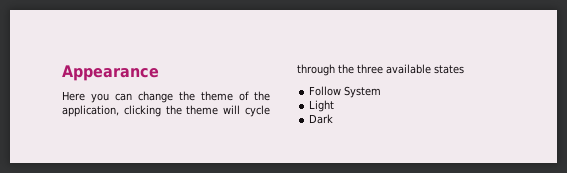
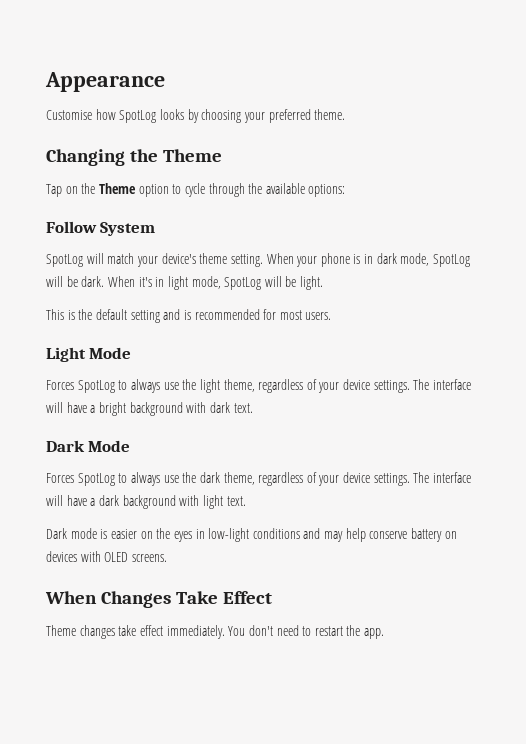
[62,91,270,103] [62,105,270,117] [297,64,464,76] [309,86,382,98] [309,100,335,112] [309,114,334,124] Here you can change the theme of the application, clicking the theme will cycle through the three available states // Follow System // Light // Dark -> [46,109,346,123] [46,149,223,166] [46,183,346,197] [46,221,156,236] [46,253,471,267] [46,276,324,290] [46,309,332,323] [46,347,132,362] [46,379,472,393] [46,402,253,416] [46,440,131,452] [46,472,472,486] [46,495,246,509] [46,528,457,542] [46,551,167,562] [45,591,273,608] [46,625,385,639] Customise how SpotLog looks by choosing your preferred theme. // Changing the Theme // Tap on the Theme option to cycle through the available options: // Follow System // SpotLog will match your device's theme setting. When your phone is in dark mode, SpotLog will be dark. When it's in light mode, SpotLog will be light. // This is the default setting and is recommended for most users. // Light Mode // Forces SpotLog to always use the light theme, regardless of your device settings. The interface will have a bright background with dark text. // Dark Mode // Forces SpotLog to always use the dark theme, regardless of your device settings. The interface will have a dark background with light text. // Dark mode is easier on the eyes in low-light conditions and may help conserve battery on devices with OLED screens. // When Changes Take Effect // Theme changes take effect immediately. You don't need to restart the app.

